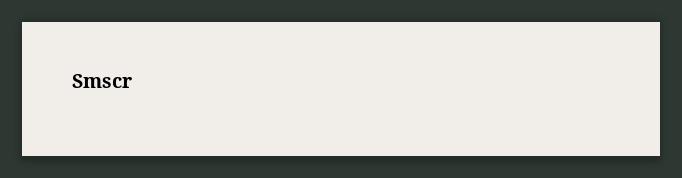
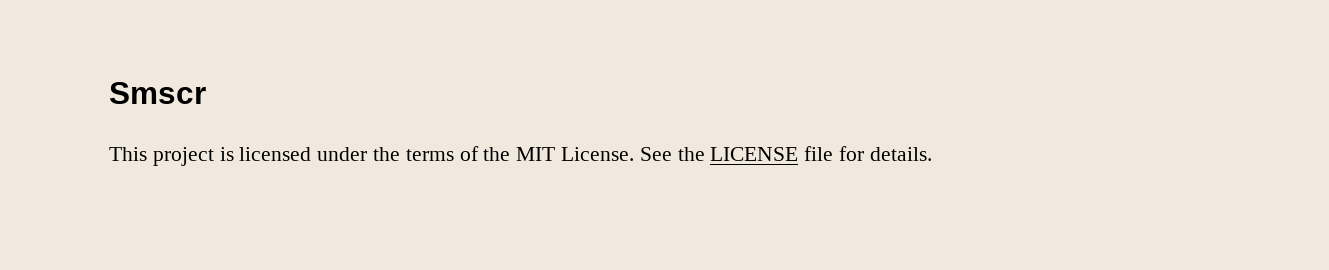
(132, 81) none -> [109,146,932,166] // This project is licensed under the terms of the MIT License. See the LICENSE file for details.

